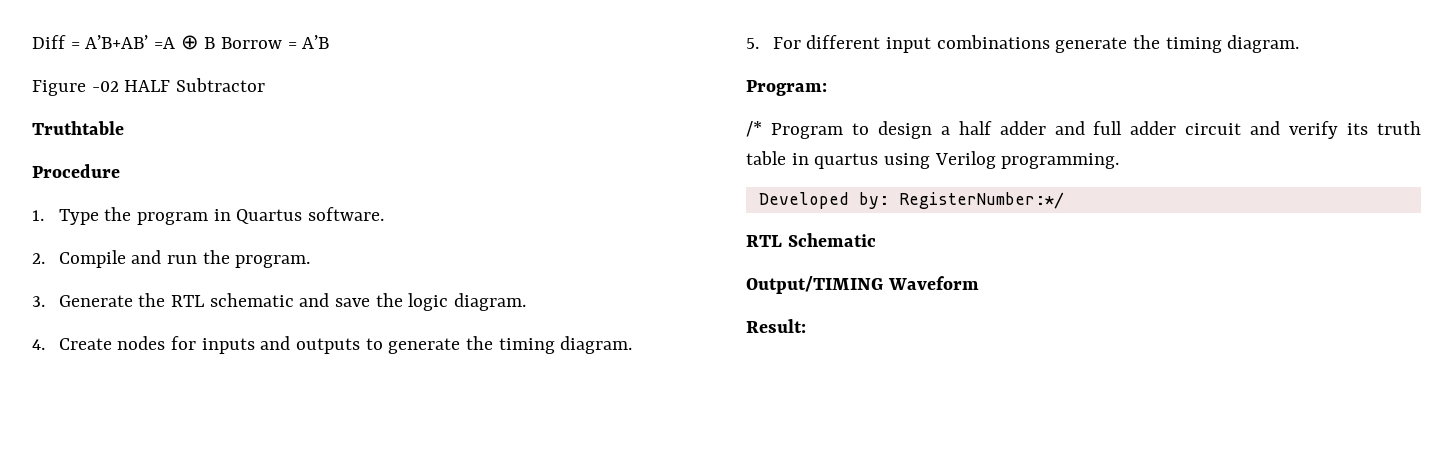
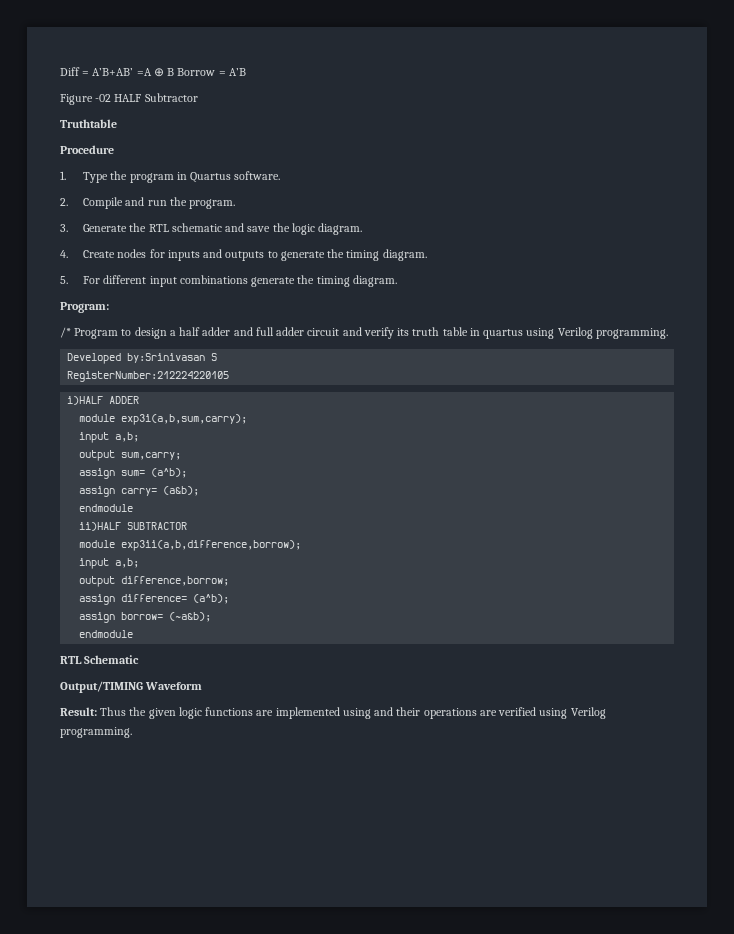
[858,192,1064,209] by: RegisterNumber:*/ -> [127,353,218,363] [67,371,230,382] [67,396,140,405] [79,414,248,425] [79,432,140,443] [79,450,182,461] [79,468,188,479] [79,486,200,497] [79,504,134,512] [79,522,188,531] [79,540,302,551] [79,558,140,569] [79,576,230,587] [79,594,230,605] [79,612,212,623] [79,630,134,638] by:Srinivasan S // RegisterNumber:212224220105 // i)HALF ADDER // module exp3i(a,b,sum,carry); // input a,b; // output sum,carry; // assign sum= (a^b); // assign carry= (a&b); // endmodule // ii)HALF SUBTRACTOR // module exp3ii(a,b,difference,borrow); // input a,b; // output difference,borrow; // assign difference= (a^b); // assign borrow= (~a&b); // endmodule
(806, 326) none -> [100,707,606,719] [60,727,132,738] Thus the given logic functions are implemented using and their operations are verified using Verilog programming.

